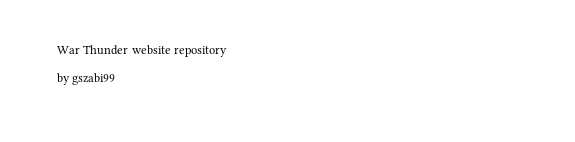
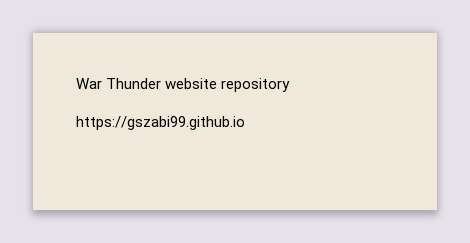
[57,73,116,85] by gszabi99 -> [76,116,245,130] https://gszabi99.github.io

